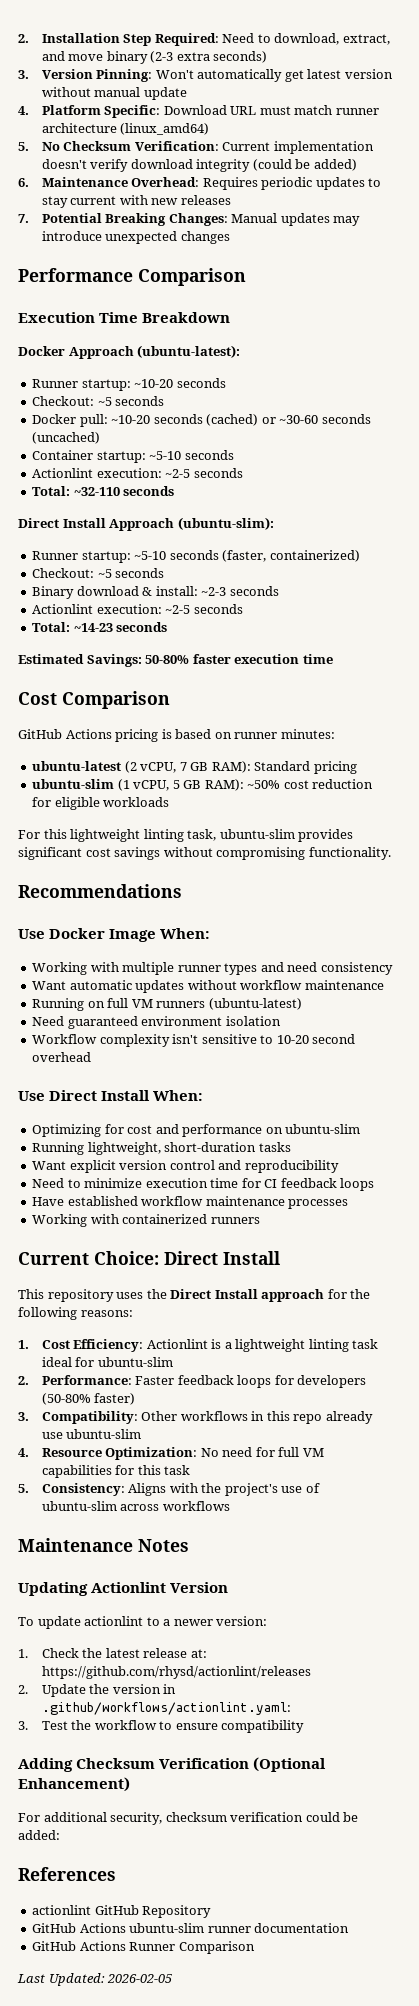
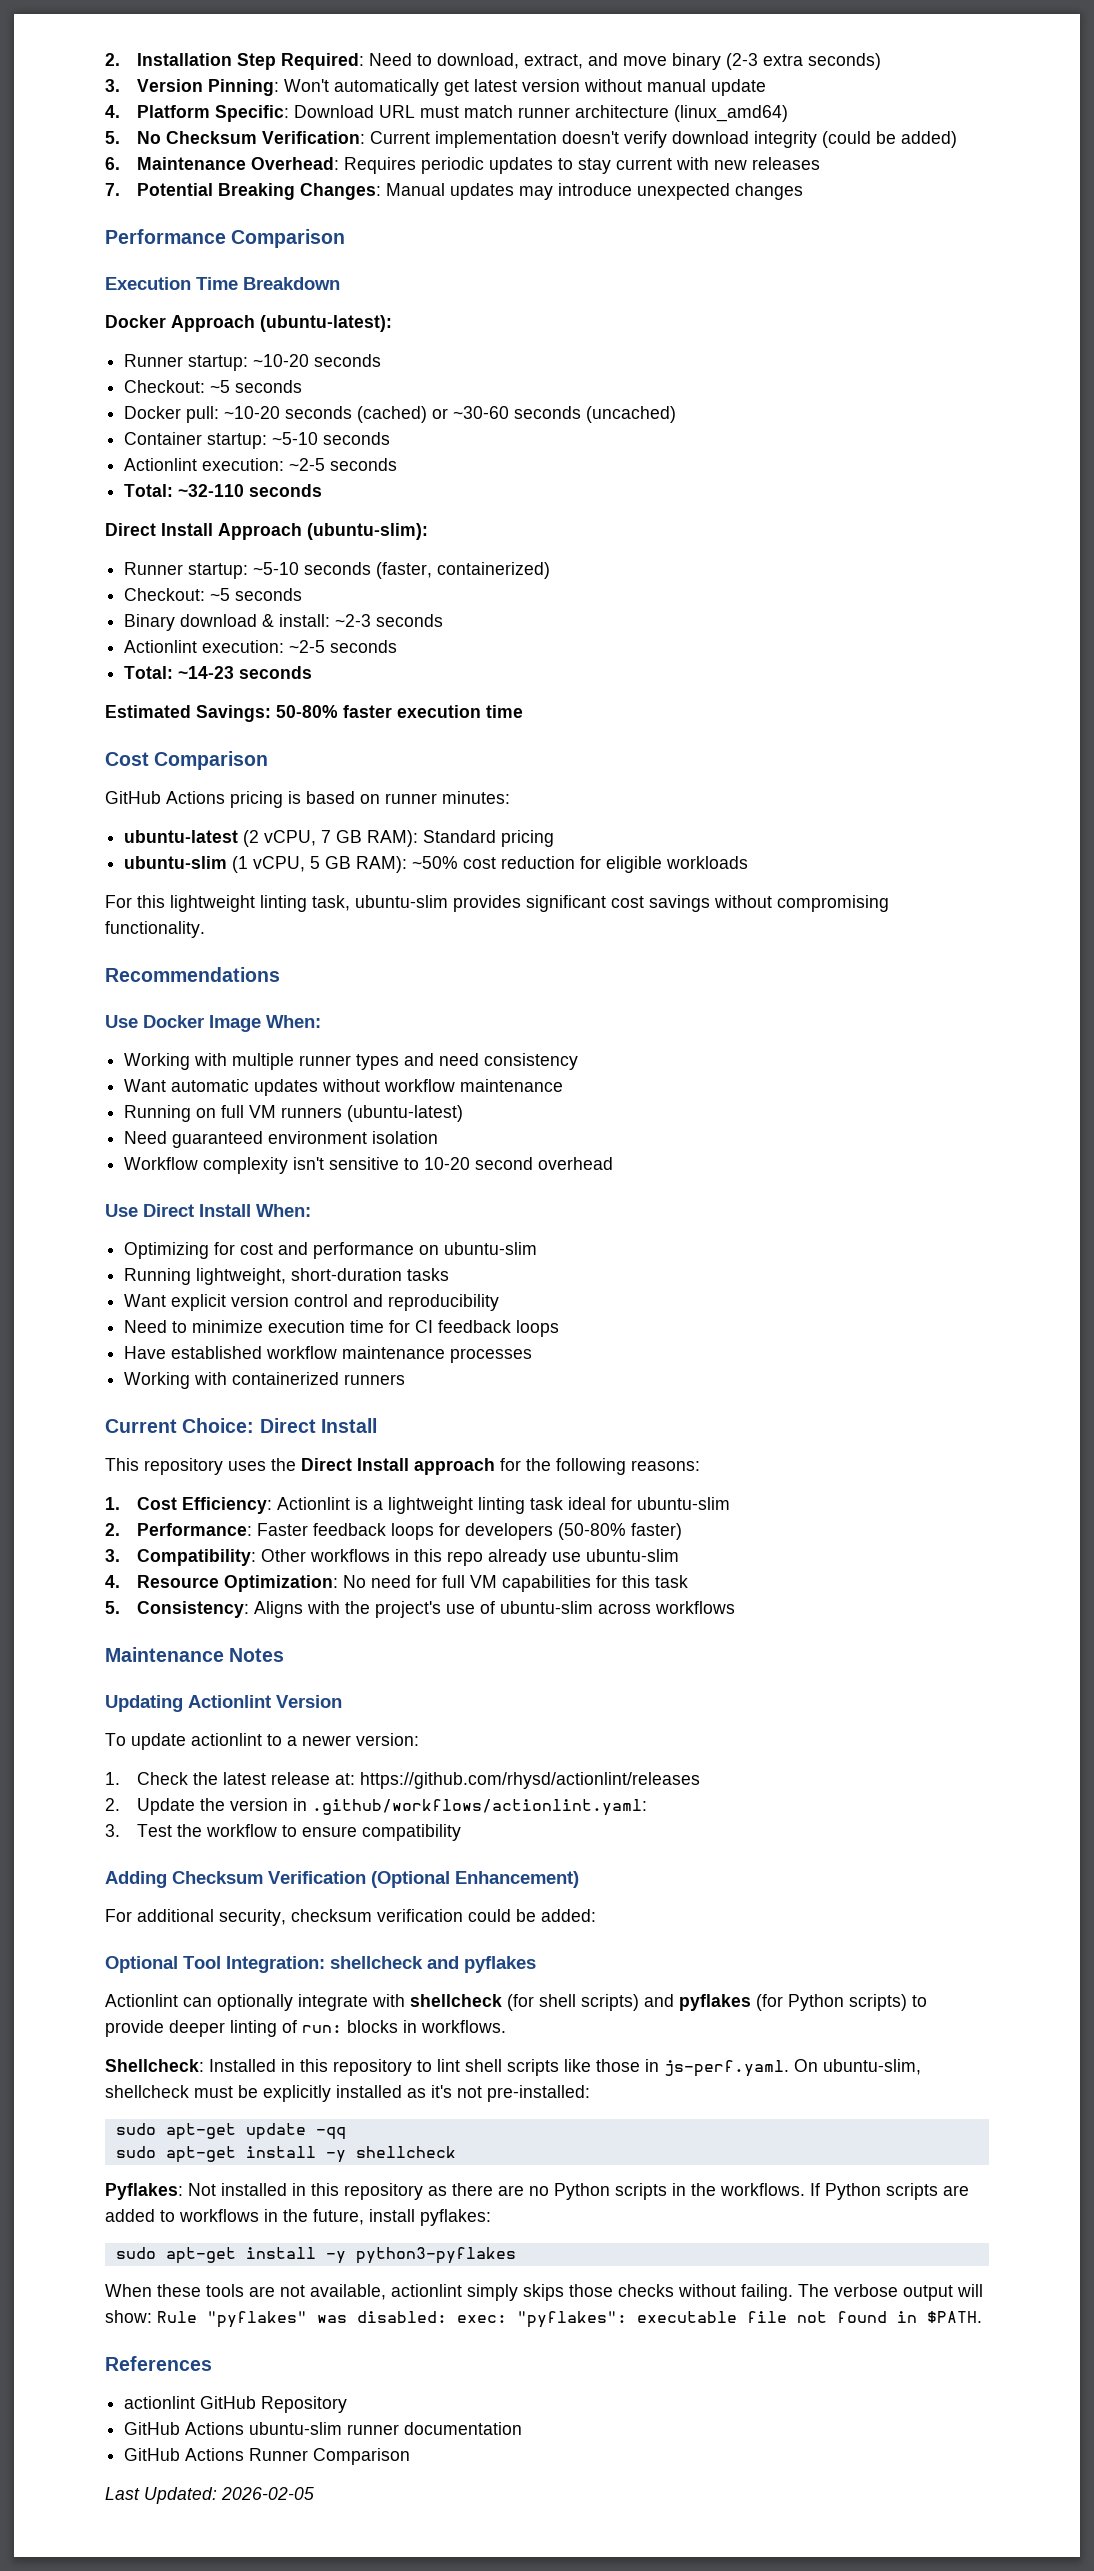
(60, 1835) none -> [105,1956,536,1973] [105,1994,927,2011] [105,2020,506,2037] [105,2059,921,2077] [105,2085,590,2102] [115,2123,346,2140] [115,2146,456,2163] [105,2183,969,2200] [105,2209,491,2226] [115,2247,516,2264] [105,2284,983,2301] [105,2310,982,2328] // Optional Tool Integration: shellcheck and pyflakes // Actionlint can optionally integrate with shellcheck (for shell scripts) and pyflakes (for Python scripts) to provide deeper linting of run: blocks in workflows. // Shellcheck: Installed in this repository to lint shell scripts like those in js-perf.yaml. On ubuntu-slim, shellcheck must be explicitly installed as it's not pre-installed: // sudo apt-get update -qq // sudo apt-get install -y shellcheck // Pyflakes: Not installed in this repository as there are no Python scripts in the workflows. If Python scripts are added to workflows in the future, install pyflakes: // sudo apt-get install -y python3-pyflakes // When these tools are not available, actionlint simply skips those checks without failing. The verbose output will show: Rule "pyflakes" was disabled: exec: "pyflakes": executable file not found in $PATH.

